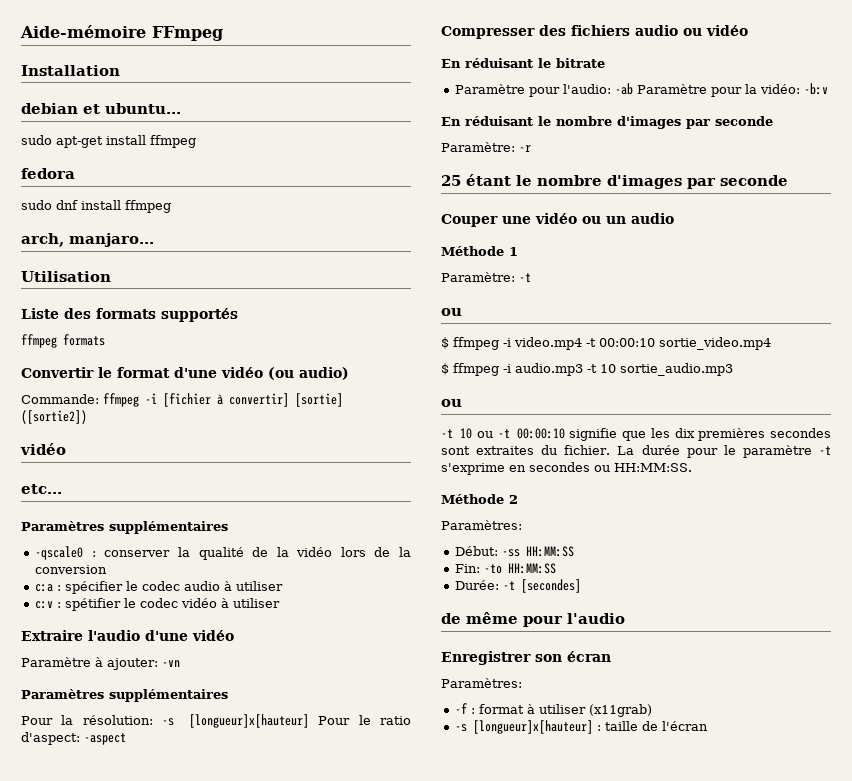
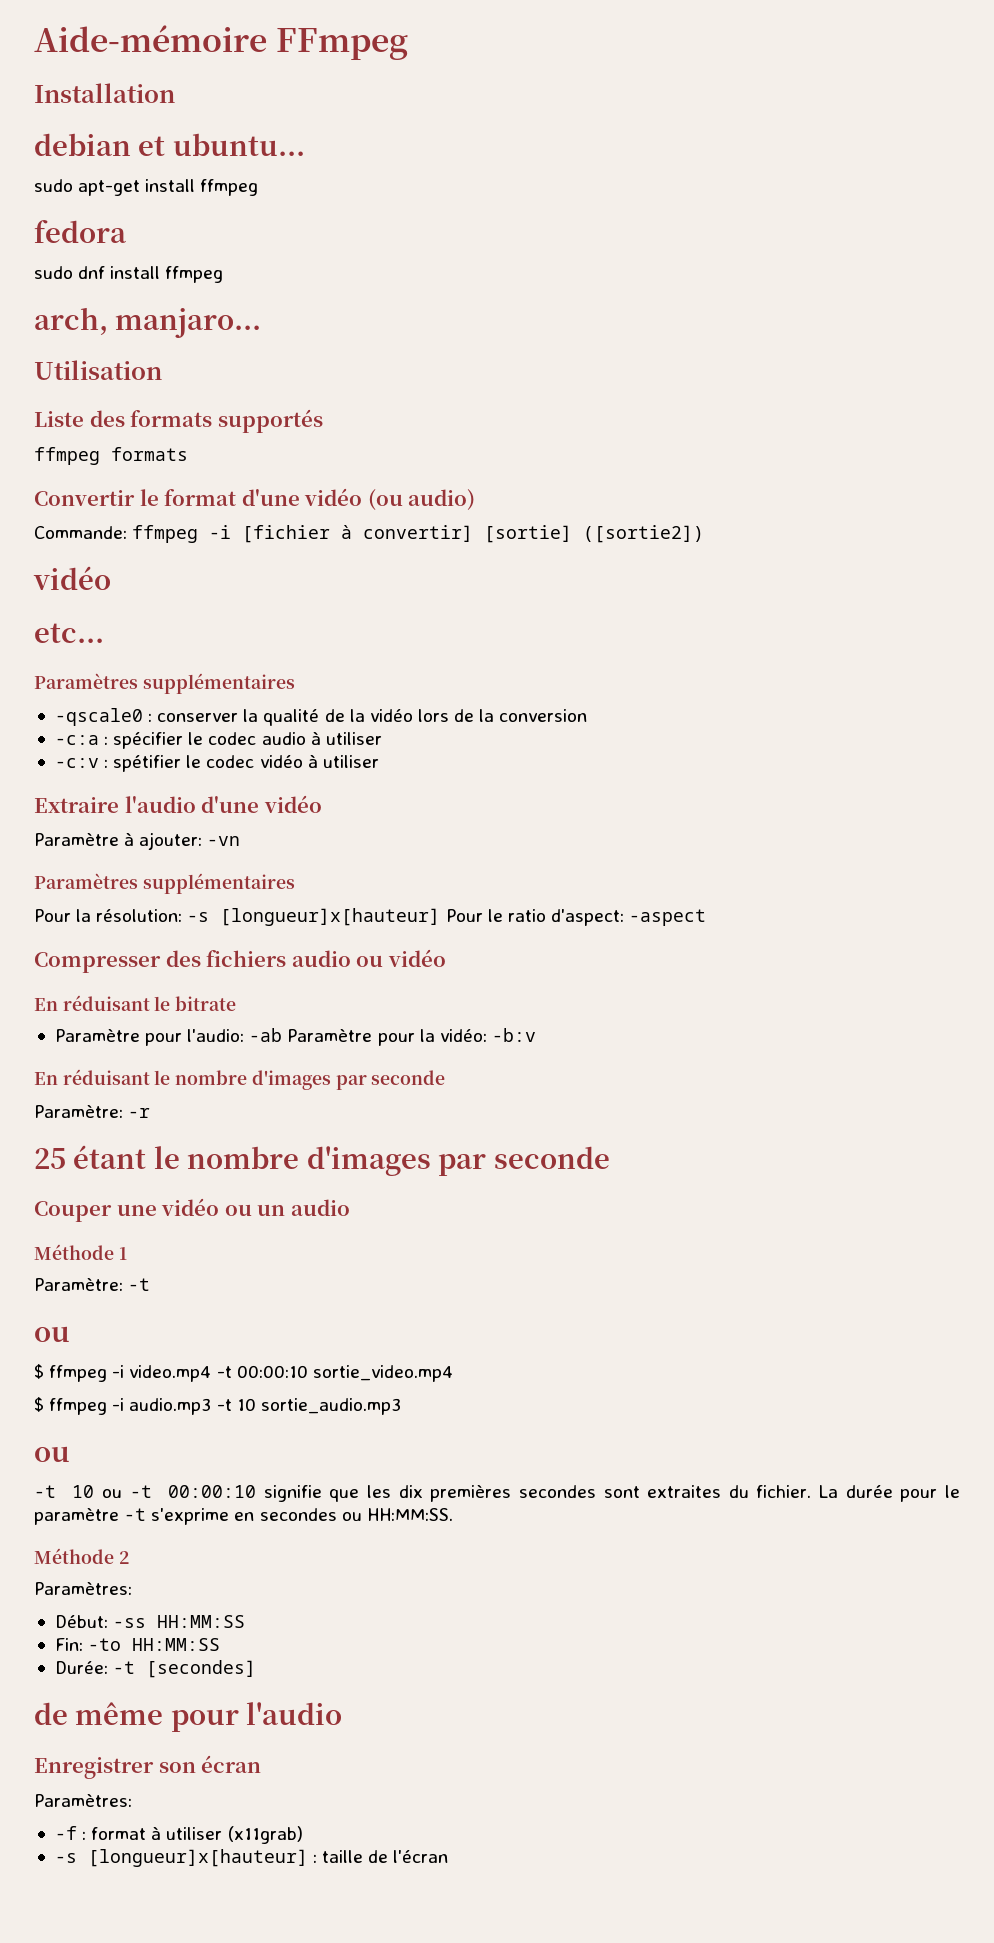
[35,584,54,592] c:a -> [54,735,99,745] -c:a
[35,601,54,609] c:v -> [54,758,99,768] -c:v

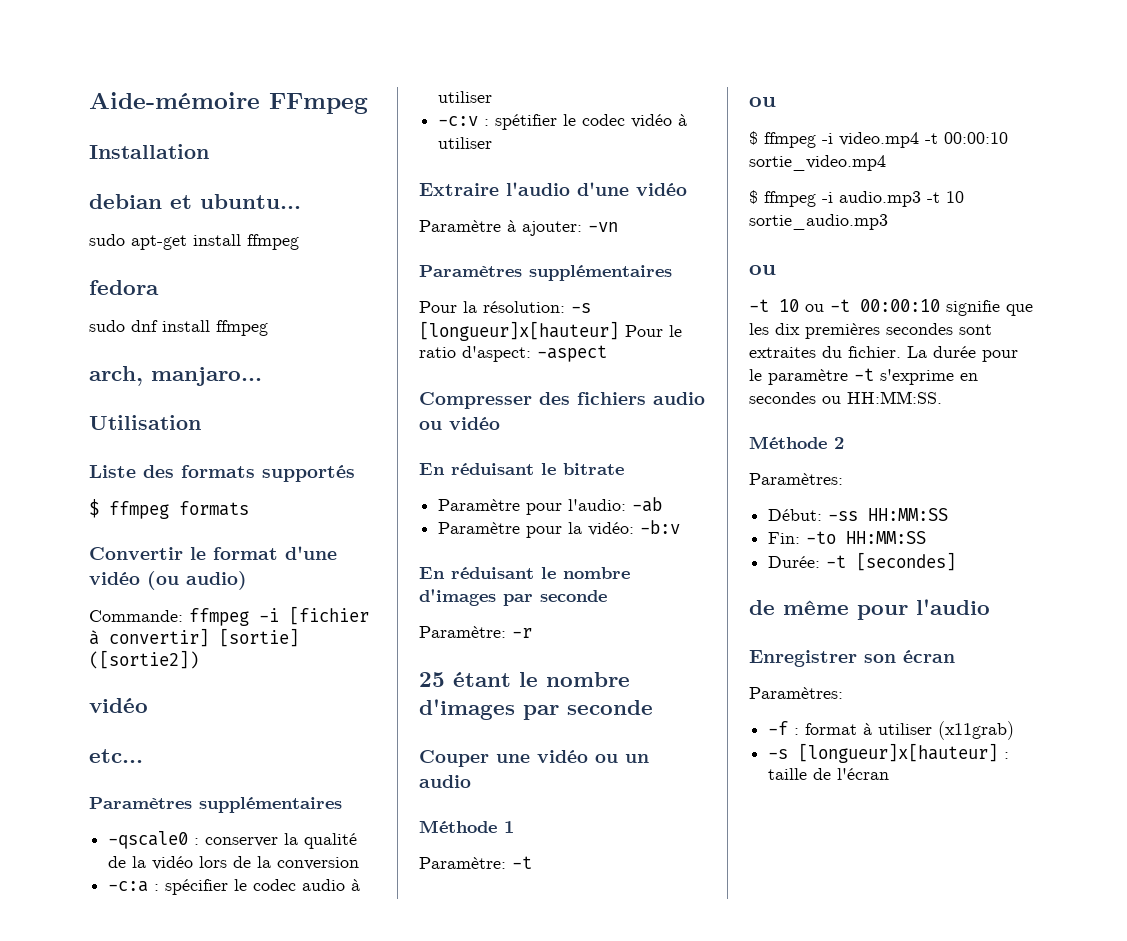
(323, 421) none -> [89,499,99,518] $
(283, 1035) none -> (663, 504) //

